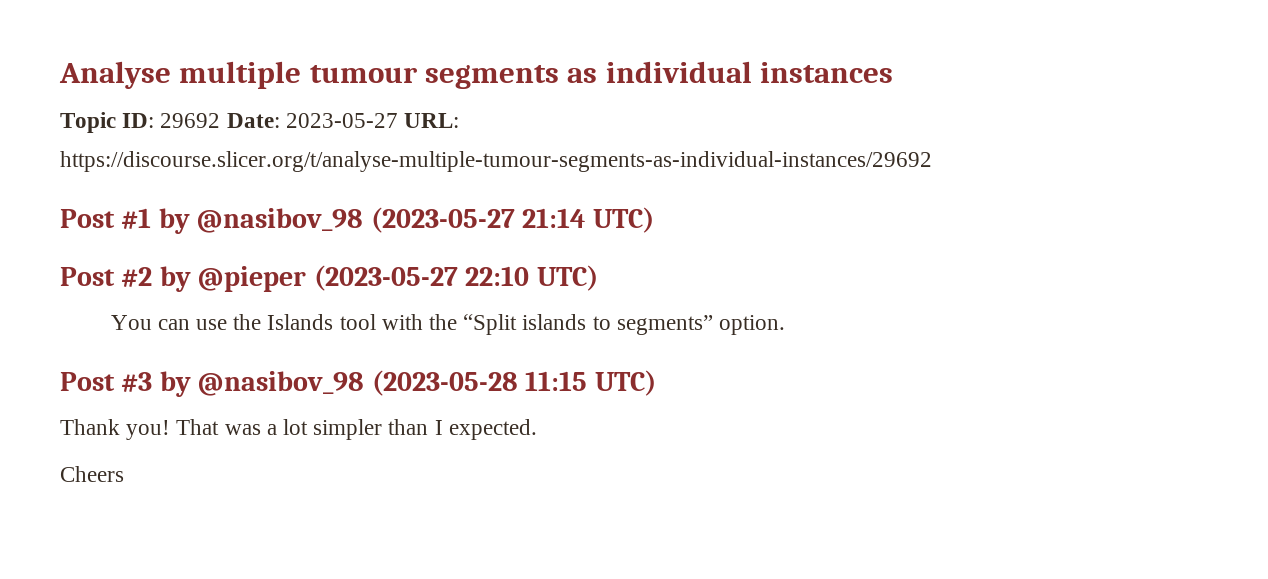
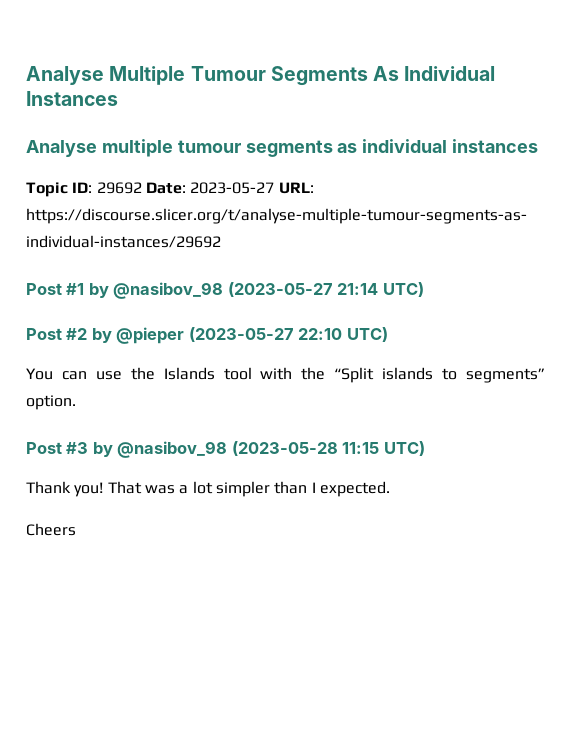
[59,61,171,89] Analyse -> [26,66,496,86] [26,91,118,106] [26,140,97,157] Analyse Multiple Tumour Segments As Individual Instances // Analyse

